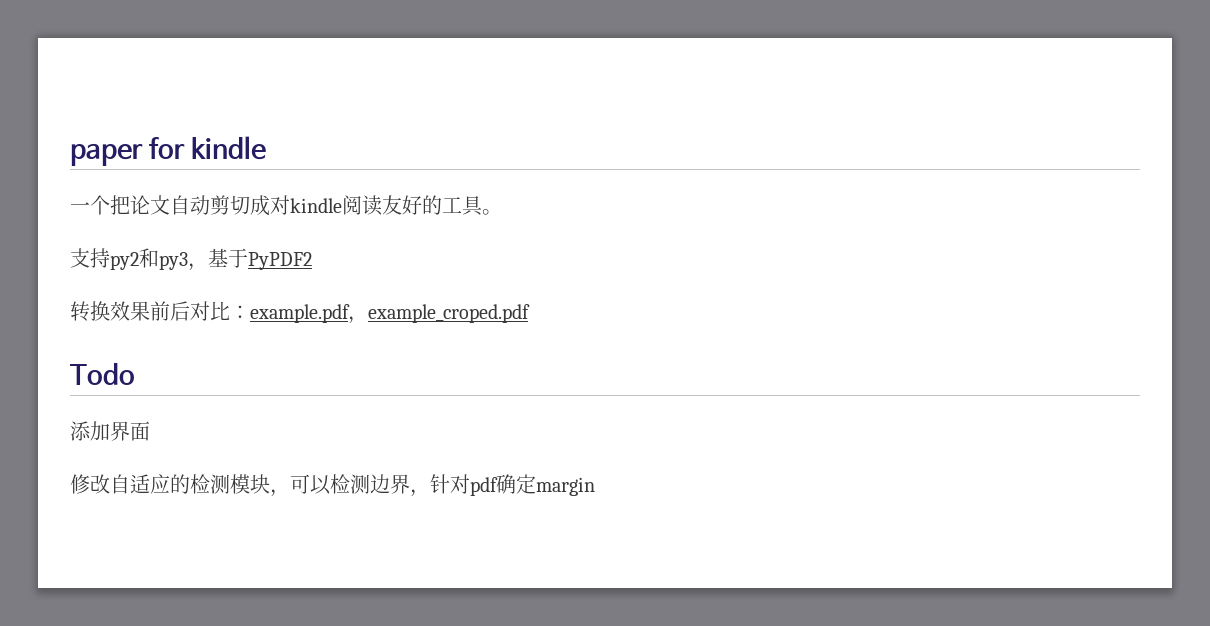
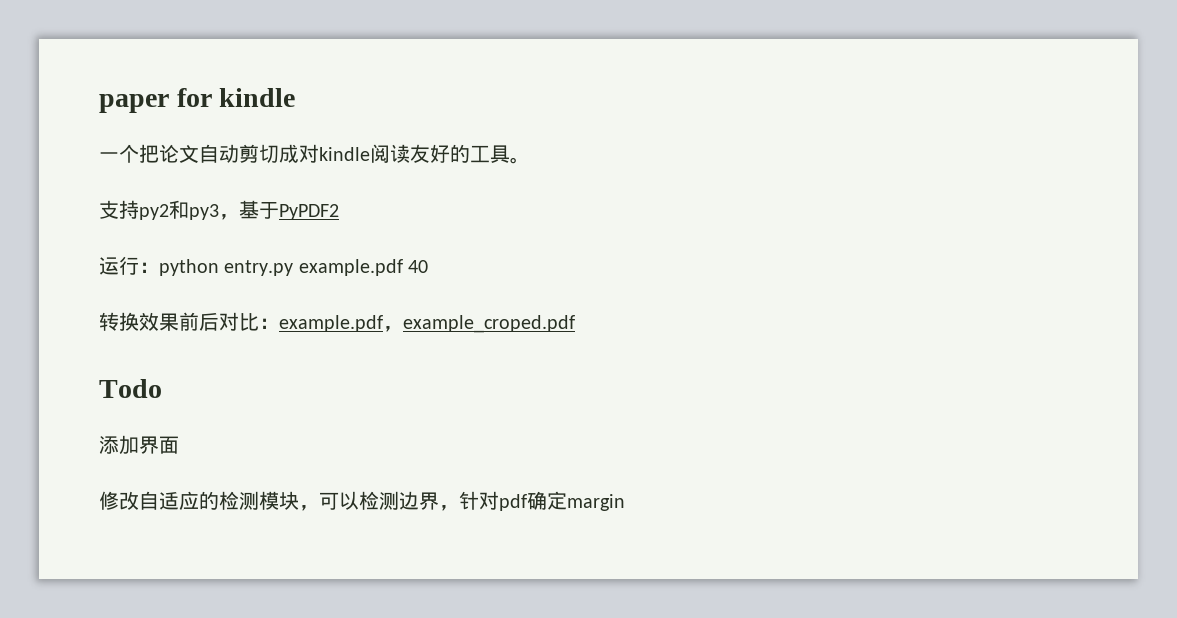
(312, 261) none -> [99,256,429,276] // 运行：python entry.py example.pdf 40

